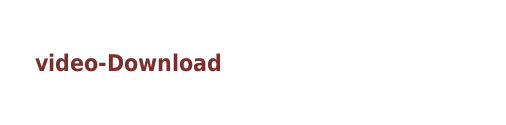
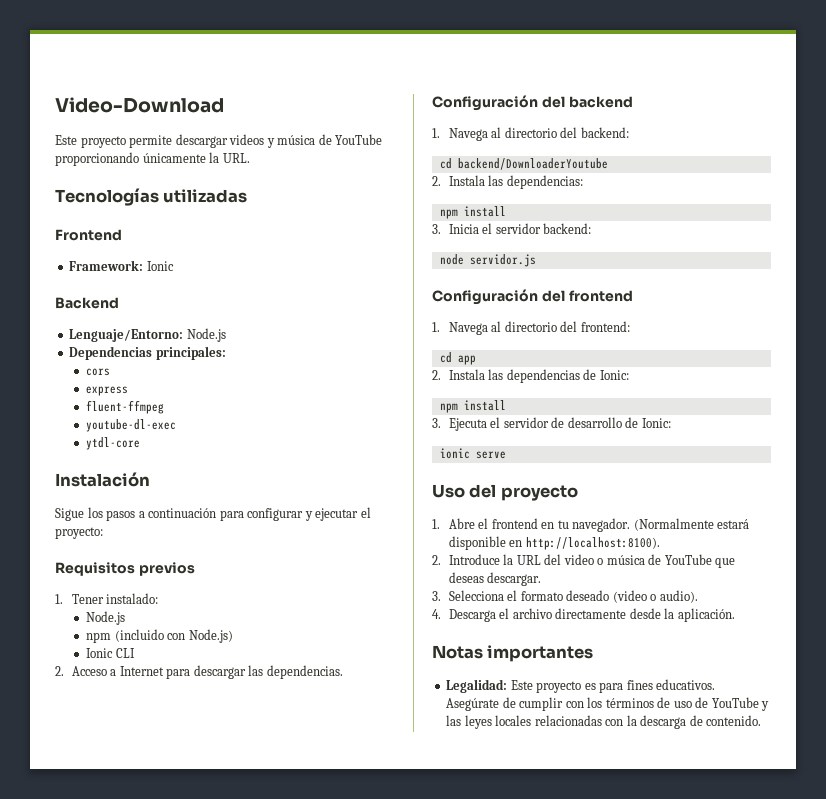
[35,53,222,72] video-Download -> [55,97,224,113] [55,134,383,148] [55,152,250,166] [55,188,248,206] [55,229,122,241] [69,260,174,271] [55,297,119,309] [69,328,226,342] [69,346,226,360] [86,368,111,376] [86,386,129,396] [86,400,165,414] [86,419,177,432] [86,437,141,450] [55,472,150,487] [55,507,371,521] [55,527,103,539] [55,562,195,576] [55,593,159,604] [86,611,126,625] [86,629,233,643] [86,648,135,658] [55,665,343,679] [432,95,633,111] [432,127,629,141] [439,158,608,170] [432,175,583,189] [439,206,506,219] [432,223,592,234] [439,254,536,267] [432,289,633,305] [432,321,630,335] [439,352,476,365] [432,369,629,383] [439,400,506,413] [432,417,671,431] [439,448,506,459] [432,484,578,501] [432,518,750,532] [448,536,660,550] [432,554,736,568] [448,572,542,586] [432,590,698,603] [432,608,735,622] [432,645,594,662] [446,679,716,693] [446,697,770,711] [446,715,762,729] Video-Download // Este proyecto permite descargar videos y música de YouTube proporcionando únicamente la URL. // Tecnologías utilizadas // Frontend // Framework: Ionic // Backend // Lenguaje/Entorno: Node.js // Dependencias principales: // cors // express // fluent-ffmpeg // youtube-dl-exec // ytdl-core // Instalación // Sigue los pasos a continuación para configurar y ejecutar el proyecto: // Requisitos previos // 1. Tener instalado: // Node.js // npm (incluido con Node.js) // Ionic CLI // 2. Acceso a Internet para descargar las dependencias. // Configuración del backend // 1. Navega al directorio del backend: // cd backend/DownloaderYoutube // 2. Instala las dependencias: // npm install // 3. Inicia el servidor backend: // node servidor.js // Configuración del frontend // 1. Navega al directorio del frontend: // cd app // 2. Instala las dependencias de Ionic: // npm install // 3. Ejecuta el servidor de desarrollo de Ionic: // ionic serve // Uso del proyecto // 1. Abre el frontend en tu navegador. (Normalmente estará disponible en http://localhost:8100). // 2. Introduce la URL del video o música de YouTube que deseas descargar. // 3. Selecciona el formato deseado (video o audio). // 4. Descarga el archivo directamente desde la aplicación. // Notas importantes // Legalidad: Este proyecto es para fines educativos. Asegúrate de cumplir con los términos de uso de YouTube y las leyes locales relacionadas con la descarga de contenido.

